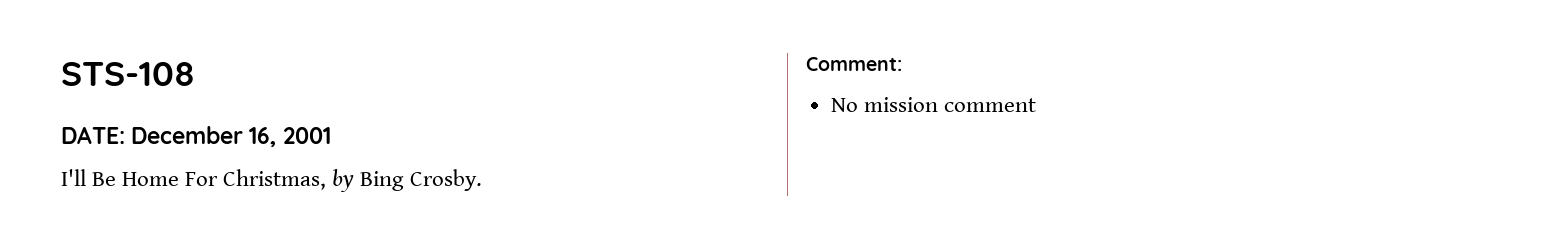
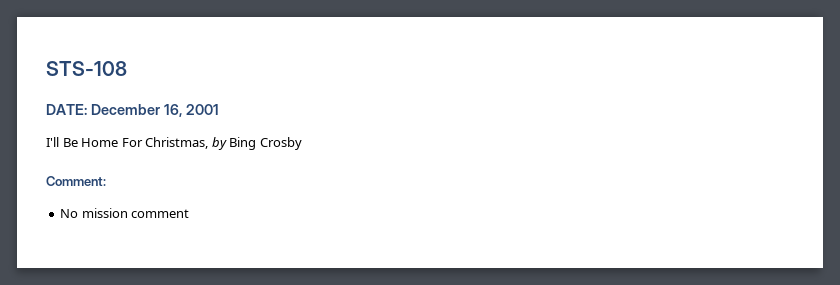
[409,169,482,191] Crosby. -> [259,137,302,150] Crosby

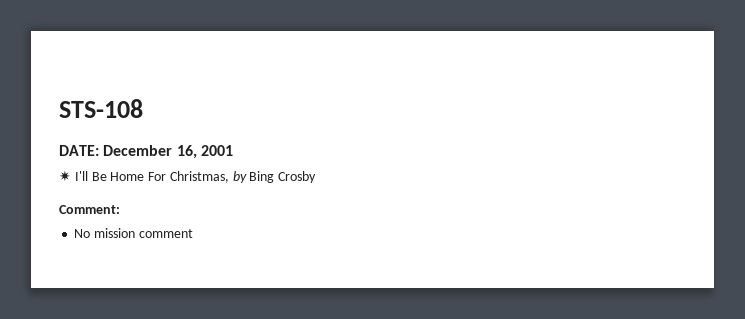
(219, 109) none -> [59,170,71,182] ✷

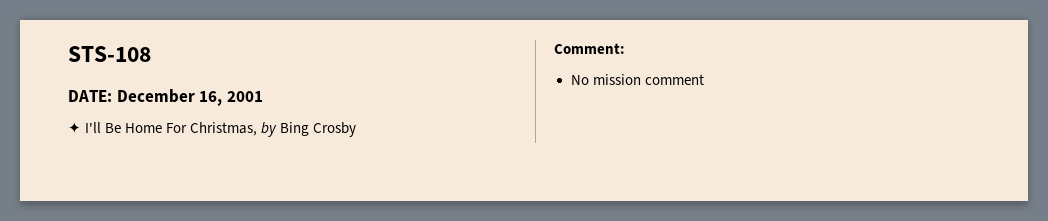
[59,170,71,182] ✷ -> [68,121,81,134] ✦

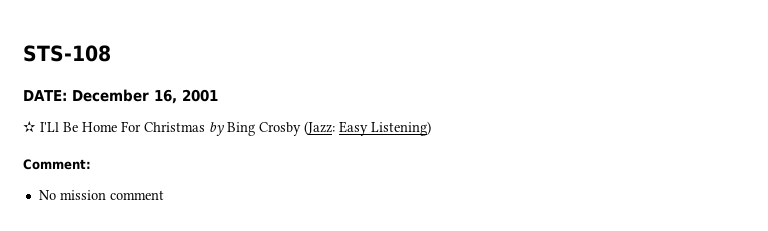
[68,121,102,134] ✦ I'll -> [23,120,59,133] ✫ I'Ll
[190,122,258,136] Christmas, -> [144,122,205,132] Christmas
(357, 129) none -> [304,121,431,136] (Jazz: Easy Listening)

